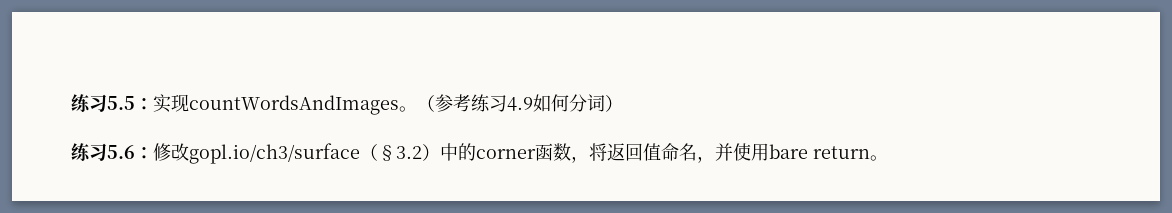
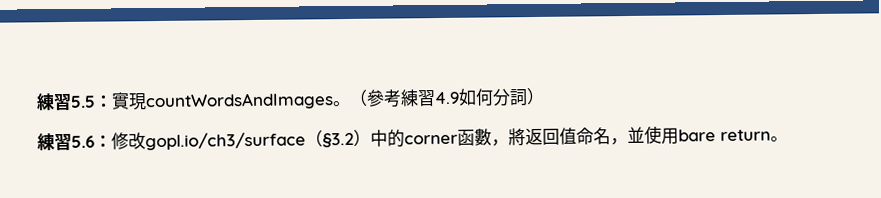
[71,94,507,115] 练习5.5：实现countWordsAndImages。（参考练习 -> [36,89,436,112] 練習5.5：實現countWordsAndImages。（參考練習
[587,94,605,112] 词 -> [509,88,528,106] 詞
[71,143,107,161] 练习 -> [37,133,72,152] 練習
[553,143,607,163] 数，将 -> [474,128,526,147] 數，將
[715,143,733,161] 并 -> [627,126,645,144] 並

